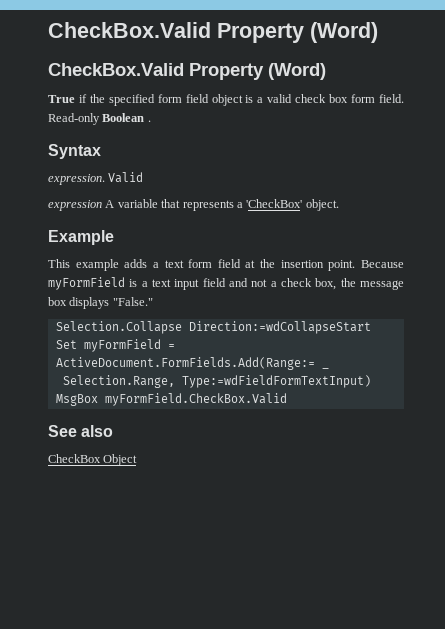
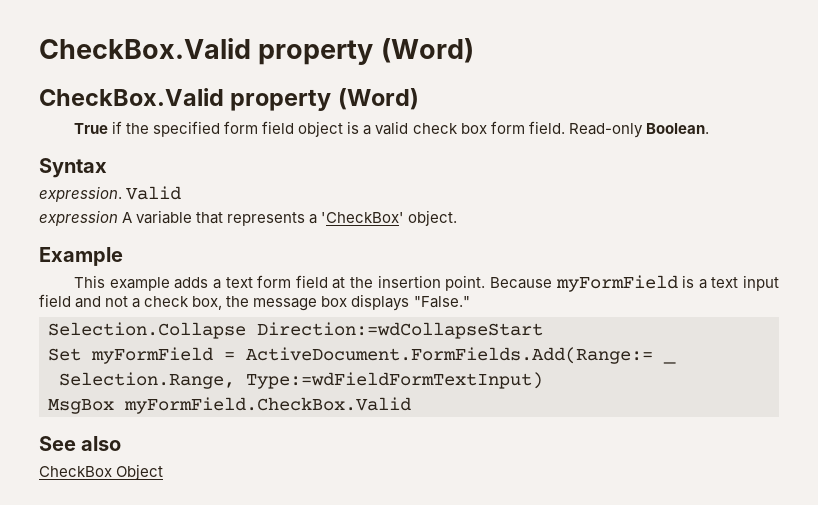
[48,22,304,43] CheckBox.Valid Property -> [39,38,374,65] CheckBox.Valid property
[189,63,264,80] Property -> [230,89,332,111] property
[102,113,151,122] Boolean . -> [645,123,709,134] Boolean.

